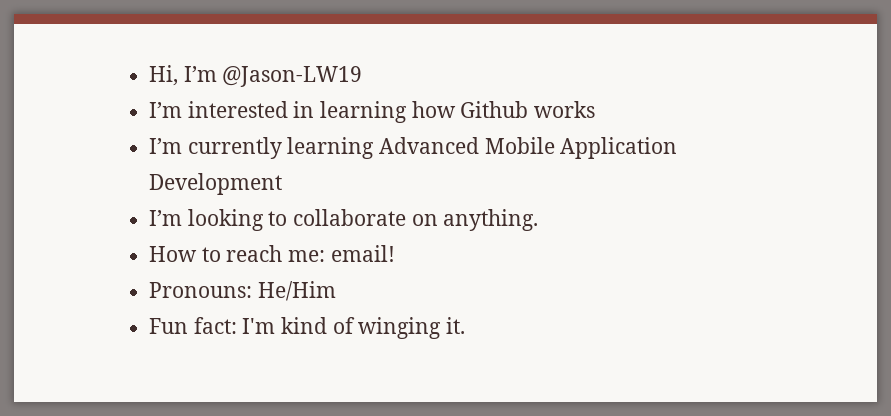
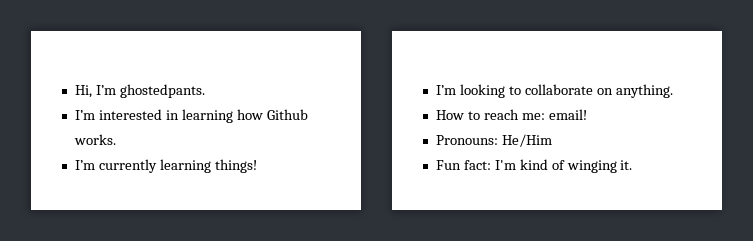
[222,66,363,87] @Jason-LW19 -> [119,84,205,98] ghostedpants.
[534,101,596,118] works -> [73,134,116,145] works.
[379,137,678,159] [149,173,283,195] Advanced Mobile Application Development -> [214,159,257,173] things!

